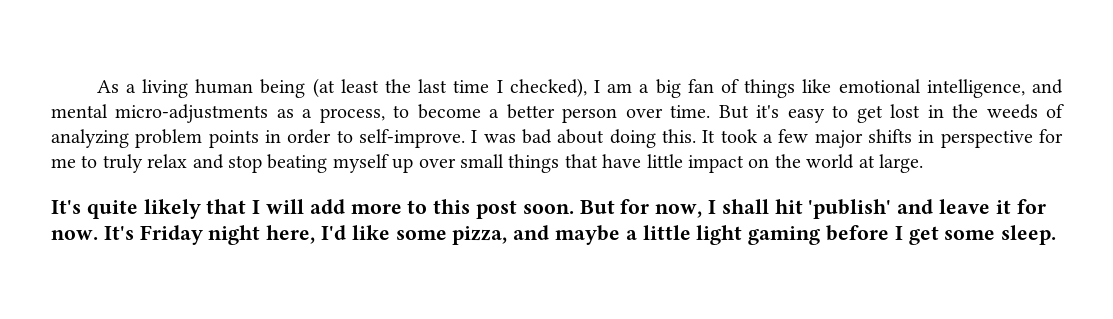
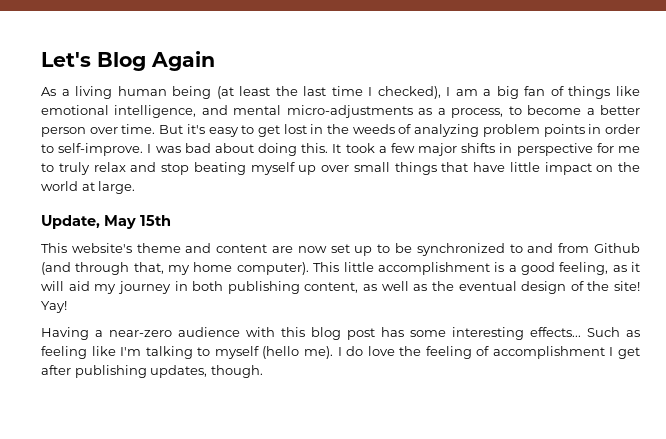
(96, 86) none -> [41,51,215,71] Let's Blog Again //
[51,199,1046,219] [51,225,1057,245] It's quite likely that I will add more to this post soon. But for now, I shall hit 'publish' and leave it for now. It's Friday night here, I'd like some pizza, and maybe a little light gaming before I get some sleep. -> [41,215,171,229] [41,243,640,256] [41,262,640,275] [41,281,640,294] [41,301,67,313] [41,327,640,340] [41,346,640,359] [41,365,263,378] Update, May 15th // This website's theme and content are now set up to be synchronized to and from Github (and through that, my home computer). This little accomplishment is a good feeling, as it will aid my journey in both publishing content, as well as the eventual design of the site! Yay! // Having a near-zero audience with this blog post has some interesting effects... Such as feeling like I'm talking to myself (hello me). I do love the feeling of accomplishment I get after publishing updates, though.

